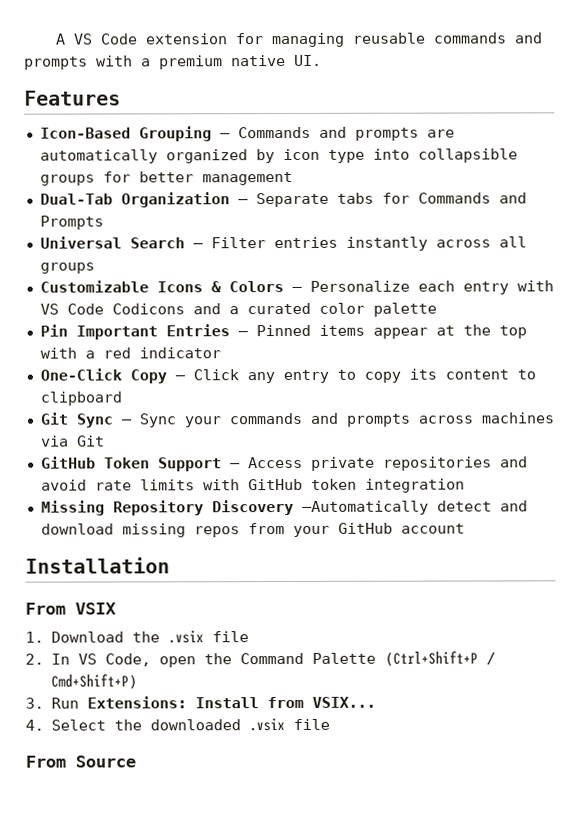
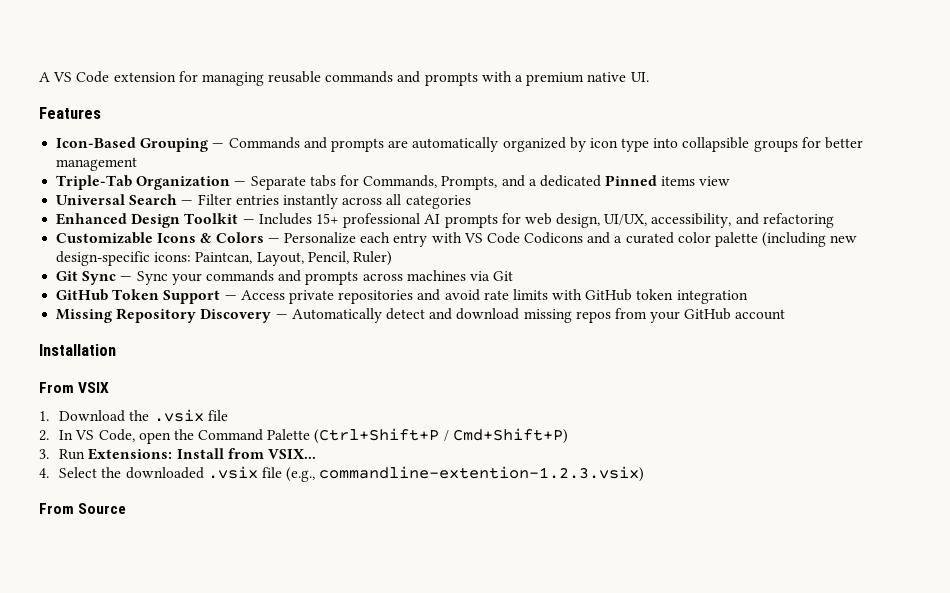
[39,193,113,205] Dual-Tab -> [56,175,133,190] Triple-Tab
[417,192,527,204] [39,215,104,230] Commands and Prompts -> [363,175,731,190] Commands, Prompts, and a dedicated Pinned items view
[39,262,95,274] groups -> [405,195,471,209] [56,213,834,228] categories // Enhanced Design Toolkit — Includes 15+ professional AI prompts for web design, UI/UX, accessibility, and refactoring
[39,324,527,340] [39,347,221,359] [39,368,536,384] [39,391,122,406] // Pin Important Entries — Pinned items appear at the top with a red indicator // One-Click Copy — Click any entry to copy its content to clipboard -> [762,232,858,247] [56,251,392,266] (including new design-specific icons: Paintcan, Layout, Pencil, Ruler)
[301,500,429,515] —Automatically -> [275,308,382,323] — Automatically
(330, 724) none -> [286,466,645,482] (e.g., commandline-extention-1.2.3.vsix)

